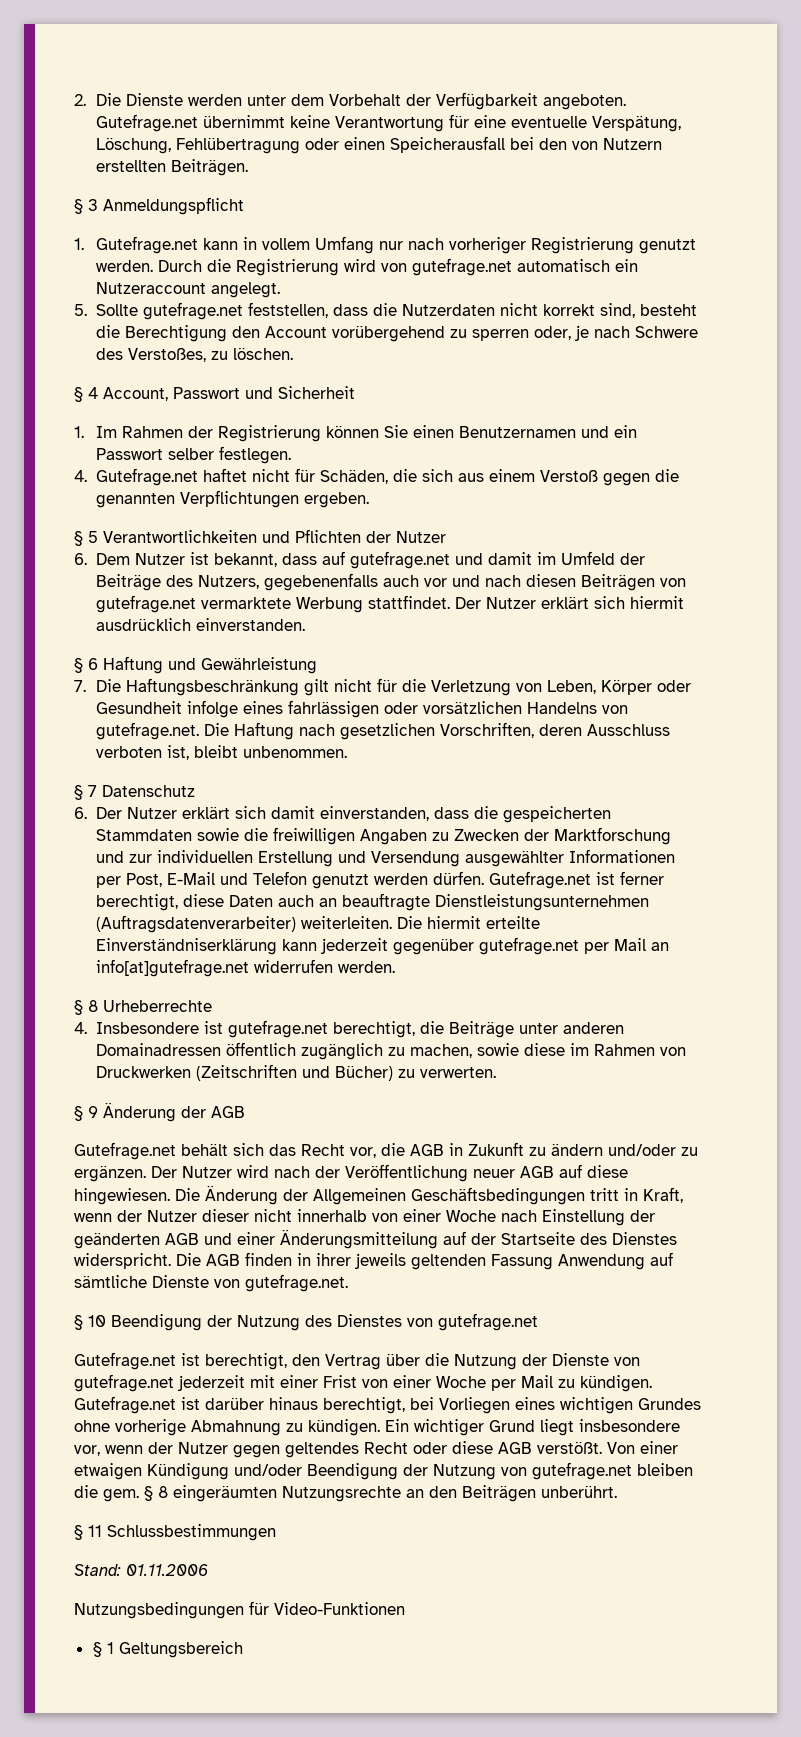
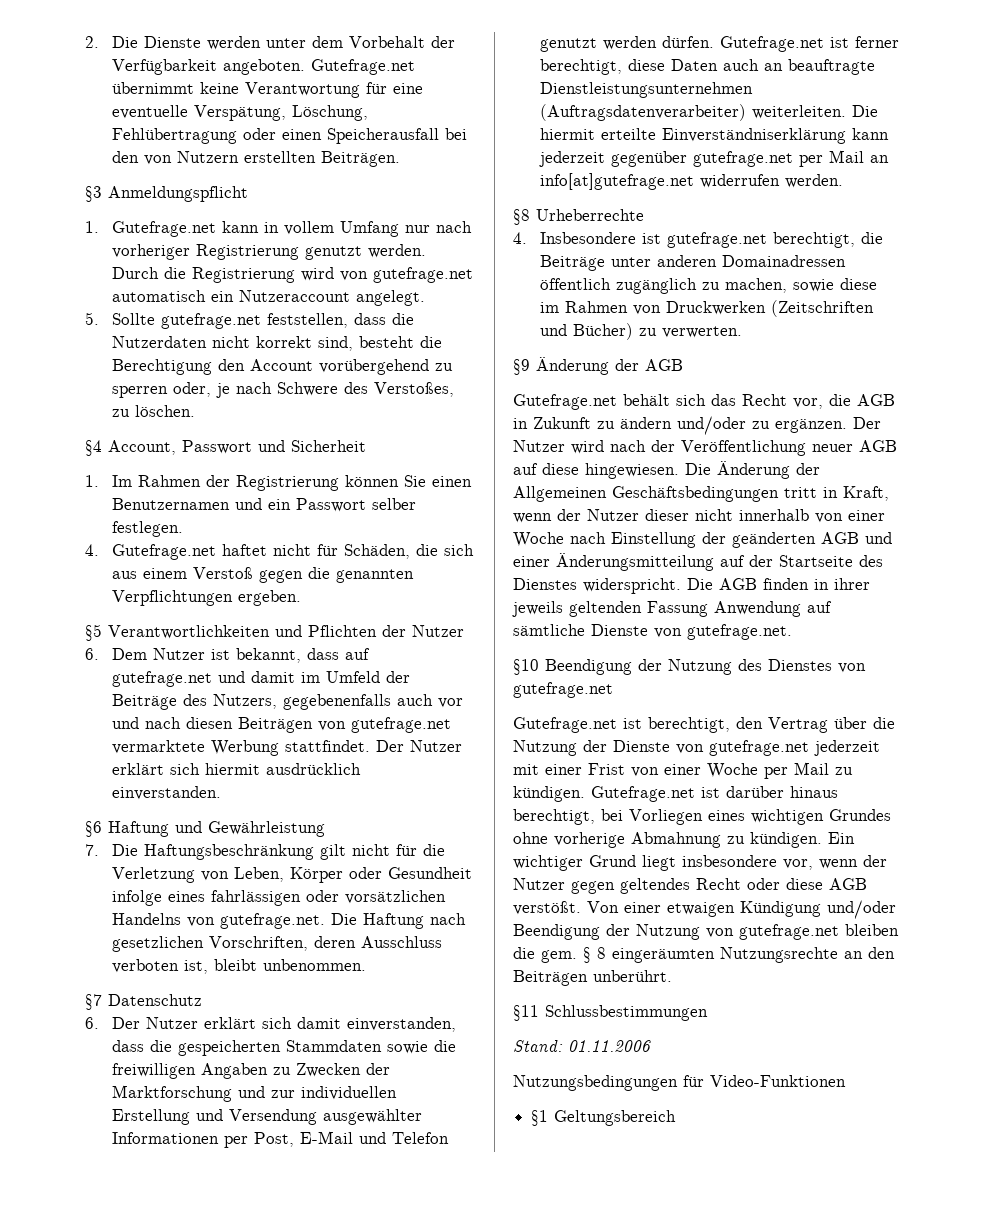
[74,199,98,214] § 3 -> [85,186,102,202] §3
[74,387,98,402] § 4 -> [85,440,102,456] §4
[74,531,98,546] § 5 -> [85,624,102,641] §5
[74,658,98,673] § 6 -> [85,821,102,837] §6
[74,785,97,800] § 7 -> [85,994,102,1010] §7
[74,1000,98,1015] § 8 -> [513,209,530,225] §8
[74,1106,98,1121] § 9 -> [513,359,530,375] §9
[74,1315,106,1330] § 10 -> [513,659,539,675] §10
[74,1525,102,1540] § 11 -> [513,1005,539,1021] §11
[92,1642,114,1657] § 1 -> [531,1110,549,1126] §1

